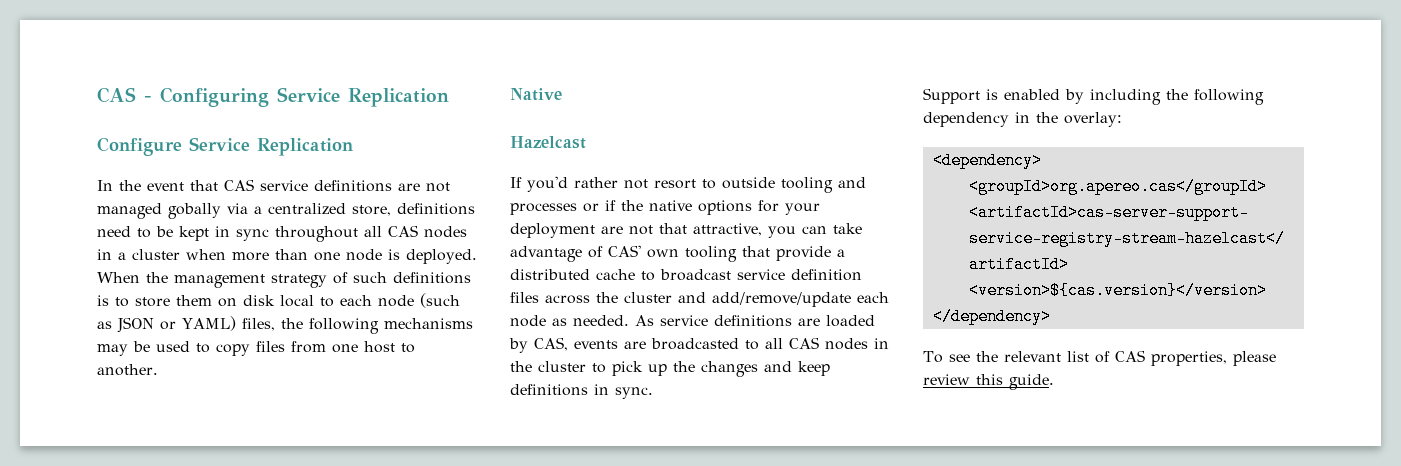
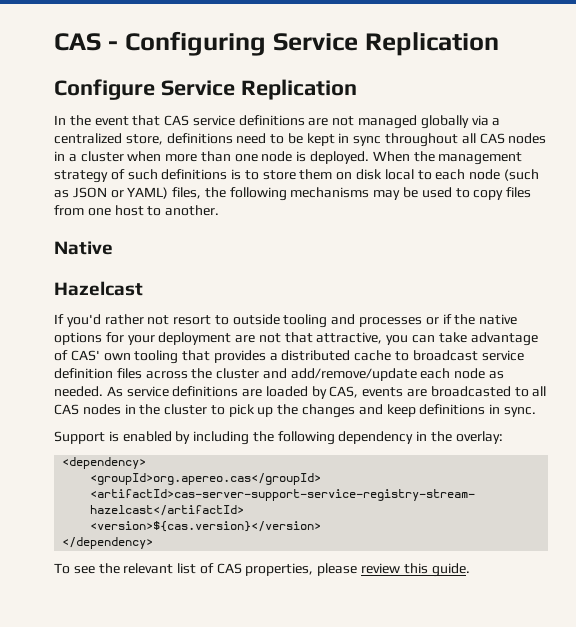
[168,203,221,219] gobally -> [420,115,469,129] globally
[776,246,831,261] provide -> [213,350,266,363] provides

